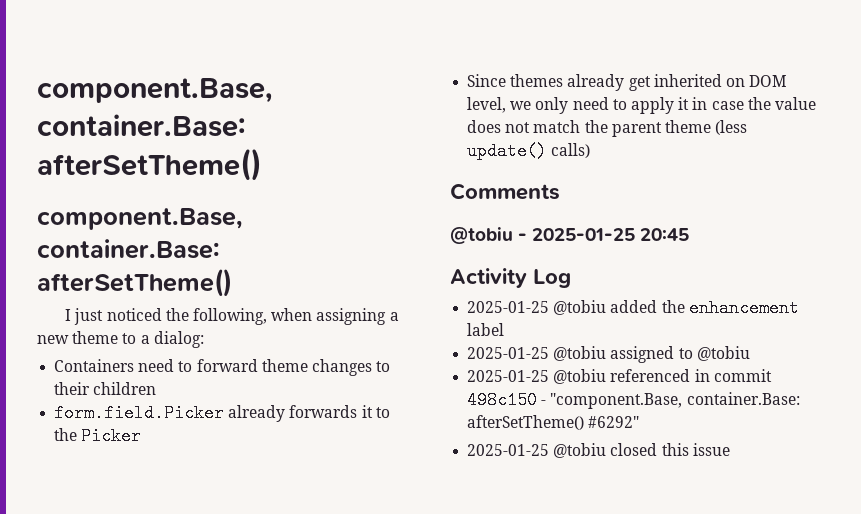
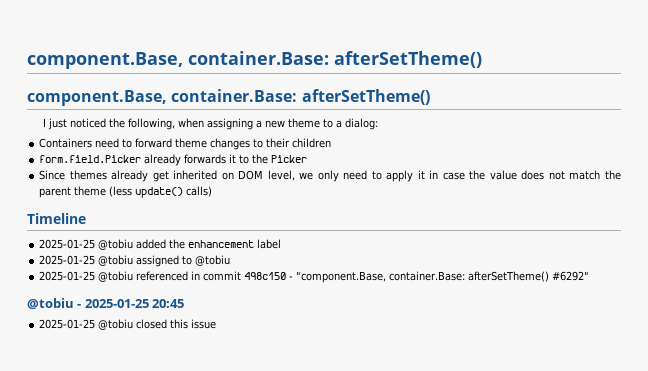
[450,183,560,200] [450,227,690,244] [450,268,571,288] Comments // @tobiu - 2025-01-25 20:45 // Activity Log -> [27,213,86,224] Timeline
(640, 422) none -> [27,298,185,309] // @tobiu - 2025-01-25 20:45

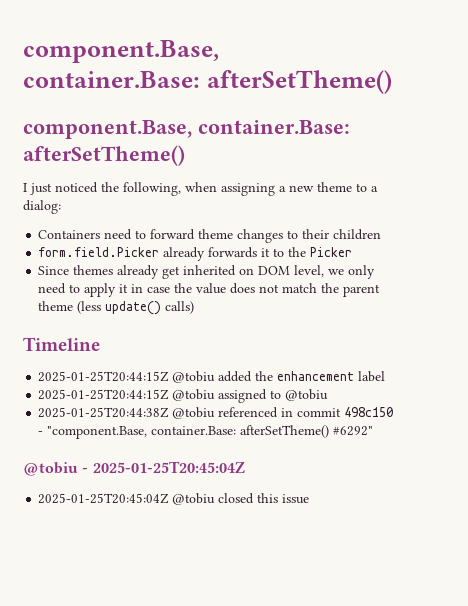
[39,239,96,249] 2025-01-25 -> [38,371,170,382] 2025-01-25T20:44:15Z
[39,255,96,265] 2025-01-25 -> [38,389,170,400] 2025-01-25T20:44:15Z
[39,271,96,281] 2025-01-25 -> [38,407,170,418] 2025-01-25T20:44:38Z
[84,299,185,308] [39,319,96,329] 2025-01-25 20:45 // 2025-01-25 -> [92,461,245,473] [38,493,170,504] 2025-01-25T20:45:04Z // 2025-01-25T20:45:04Z

